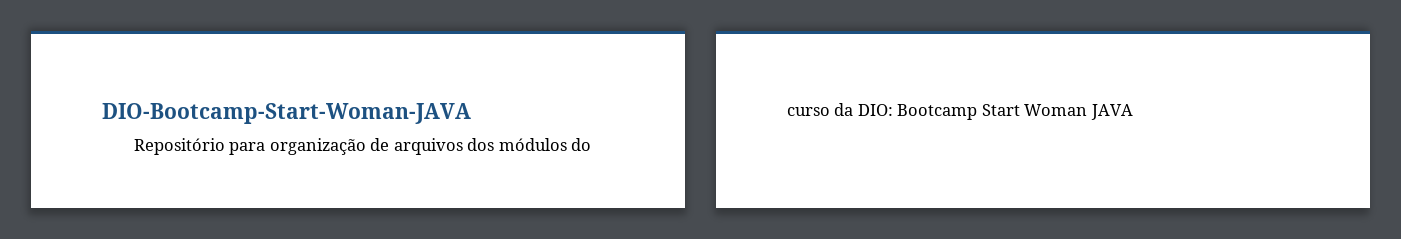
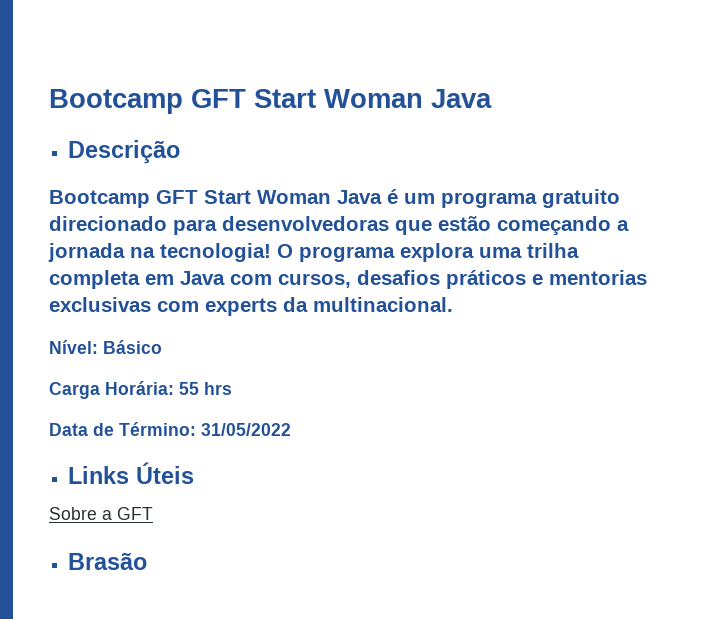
[102,103,471,124] [133,138,592,155] [787,103,1133,120] DIO-Bootcamp-Start-Woman-JAVA // Repositório para organização de arquivos dos módulos do curso da DIO: Bootcamp Start Woman JAVA -> [49,89,492,114] [68,140,181,164] [49,189,620,208] [49,216,629,236] [48,243,579,262] [49,270,647,289] [49,297,453,316] [49,340,162,354] [49,381,232,399] [49,422,291,436] [68,462,195,484] [49,507,153,520] [68,552,148,570] Bootcamp GFT Start Woman Java // Descrição // Bootcamp GFT Start Woman Java é um programa gratuito direcionado para desenvolvedoras que estão começando a jornada na tecnologia! O programa explora uma trilha completa em Java com cursos, desafios práticos e mentorias exclusivas com experts da multinacional. // Nível: Básico // Carga Horária: 55 hrs // Data de Término: 31/05/2022 // Links Úteis // Sobre a GFT // Brasão

